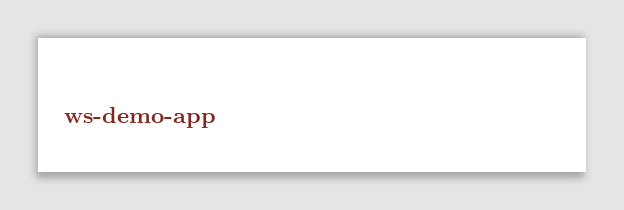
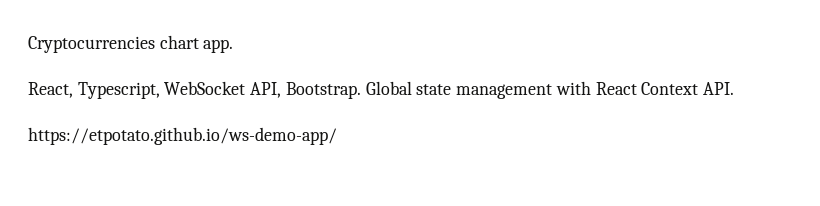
[64,107,216,128] ws-demo-app -> [28,35,234,53] [28,81,734,99] [28,127,337,145] Cryptocurrencies chart app. // React, Typescript, WebSocket API, Bootstrap. Global state management with React Context API. // https://etpotato.github.io/ws-demo-app/

